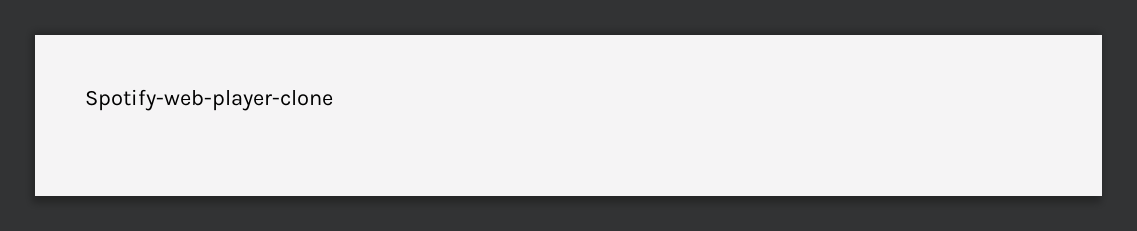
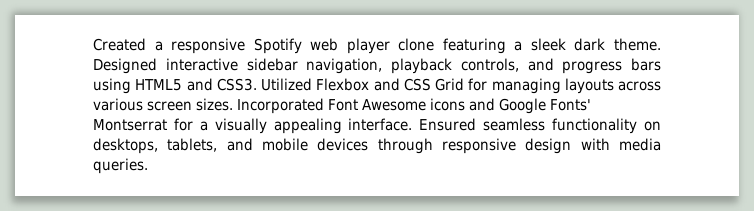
[85,89,333,111] Spotify-web-player-clone -> [93,38,661,54] [93,58,661,74] [93,78,661,94] [93,98,592,114] [93,118,662,134] [93,138,662,154] [93,158,148,174] Created a responsive Spotify web player clone featuring a sleek dark theme. Designed interactive sidebar navigation, playback controls, and progress bars using HTML5 and CSS3. Utilized Flexbox and CSS Grid for managing layouts across various screen sizes. Incorporated Font Awesome icons and Google Fonts' Montserrat for a visually appealing interface. Ensured seamless functionality on desktops, tablets, and mobile devices through responsive design with media queries.

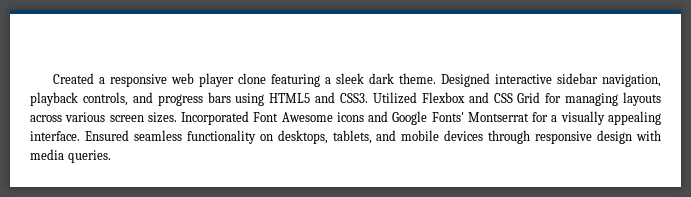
[253,38,302,54] Spotify -> (167, 80) none

